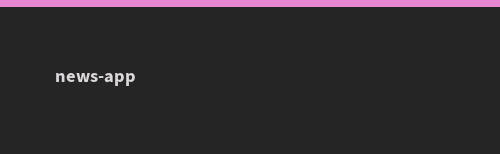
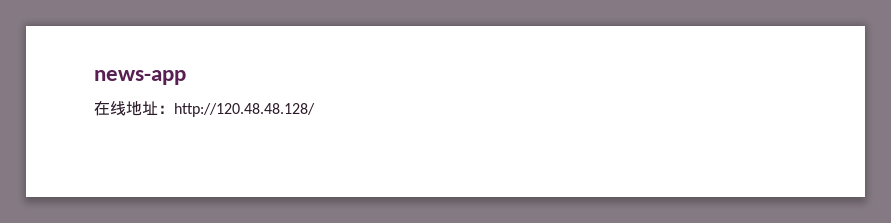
(136, 79) none -> [94,101,315,117] // 在线地址：http://120.48.48.128/

